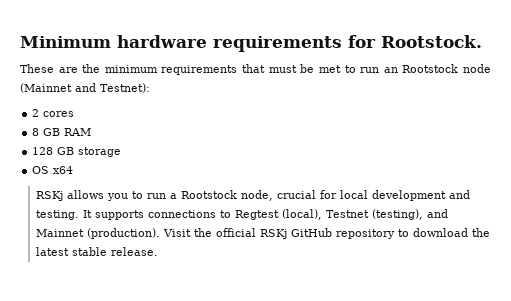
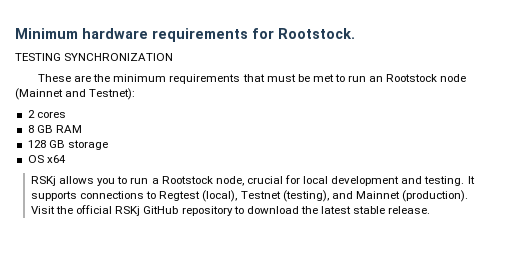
(482, 41) none -> [15,53,174,61] // TESTING SYNCHRONIZATION

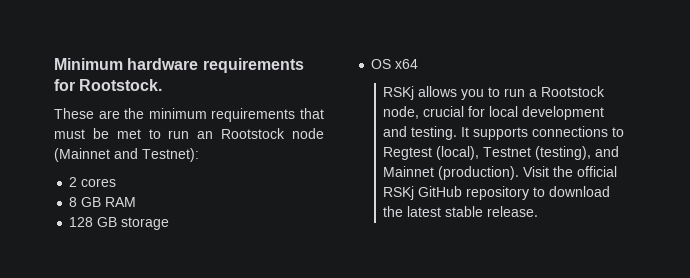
[15,53,174,61] // TESTING SYNCHRONIZATION -> (163, 85) none

